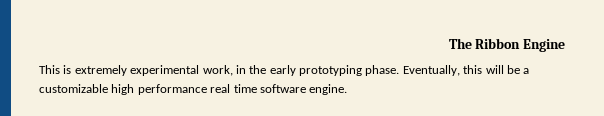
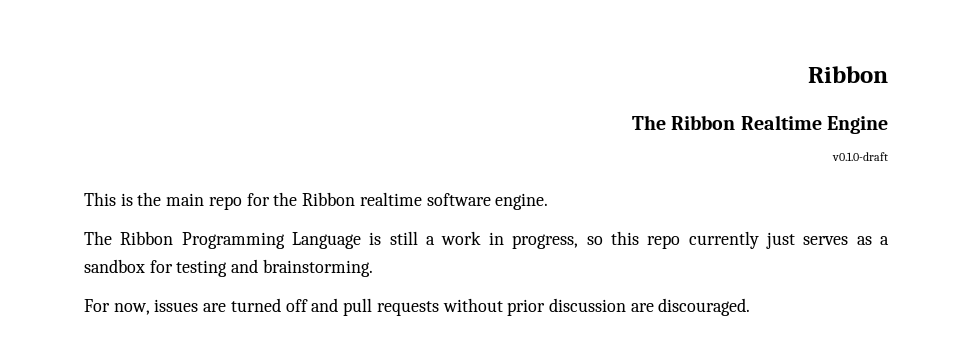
[448,38,521,49] The Ribbon -> [808,66,888,83] [632,115,822,130] Ribbon // The Ribbon Realtime
(565, 45) none -> [832,152,888,161] // v0.1.0-draft
[74,65,530,76] [39,84,348,95] extremely experimental work, in the early prototyping phase. Eventually, this will be a customizable high performance real time software engine. -> [137,192,549,210] [84,231,890,249] [84,259,373,277] [84,298,751,316] the main repo for the Ribbon realtime software engine. // The Ribbon Programming Language is still a work in progress, so this repo currently just serves as a sandbox for testing and brainstorming. // For now, issues are turned off and pull requests without prior discussion are discouraged.

